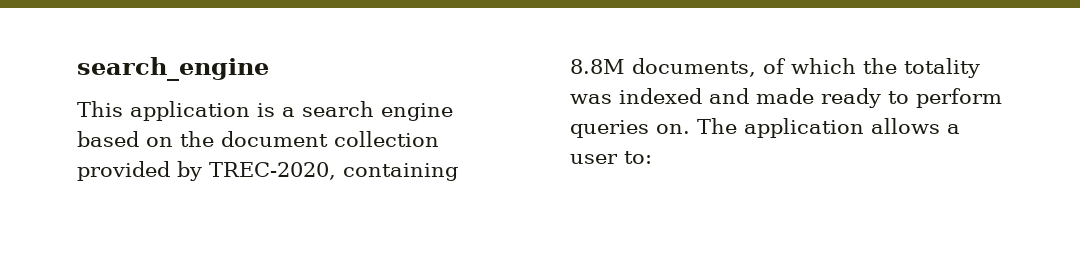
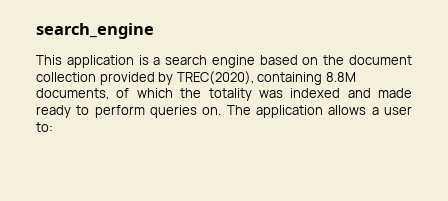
[209,162,336,180] TREC-2020, -> [176,71,254,85] TREC(2020),

